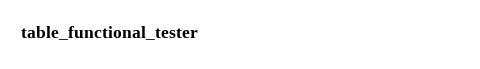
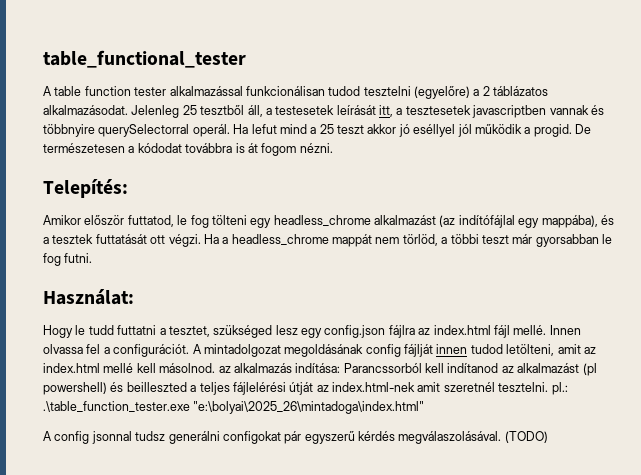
(198, 33) none -> [43,86,549,99] [43,105,604,118] [43,124,591,137] [43,143,333,156] [43,179,128,198] [43,215,614,228] [43,234,612,247] [43,253,93,266] [43,289,134,305] [43,325,581,338] [43,344,596,357] [43,363,597,376] [43,382,568,395] [43,401,425,414] [43,431,548,444] // A table function tester alkalmazással funkcionálisan tudod tesztelni (egyelőre) a 2 táblázatos alkalmazásodat. Jelenleg 25 tesztből áll, a testesetek leírását itt, a tesztesetek javascriptben vannak és többnyire querySelectorral operál. Ha lefut mind a 25 teszt akkor jó eséllyel jól működik a progid. De természetesen a kódodat továbbra is át fogom nézni. // Telepítés: // Amikor először futtatod, le fog tölteni egy headless_chrome alkalmazást (az indítófájlal egy mappába), és a tesztek futtatását ott végzi. Ha a headless_chrome mappát nem törlöd, a többi teszt már gyorsabban le fog futni. // Használat: // Hogy le tudd futtatni a tesztet, szükséged lesz egy config.json fájlra az index.html fájl mellé. Innen olvassa fel a configurációt. A mintadolgozat megoldásának config fájlját innen tudod letölteni, amit az index.html mellé kell másolnod. az alkalmazás indítása: Parancssorból kell indítanod az alkalmazást (pl powershell) és beilleszted a teljes fájlelérési útját az index.html-nek amit szeretnél tesztelni. pl.: .\table_function_tester.exe "e:\bolyai\2025_26\mintadoga\index.html" // A config jsonnal tudsz generálni configokat pár egyszerű kérdés megválaszolásával. (TODO)

